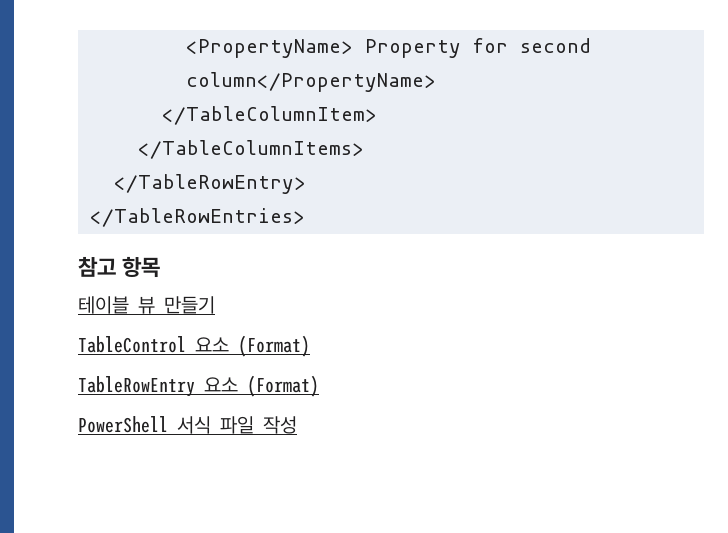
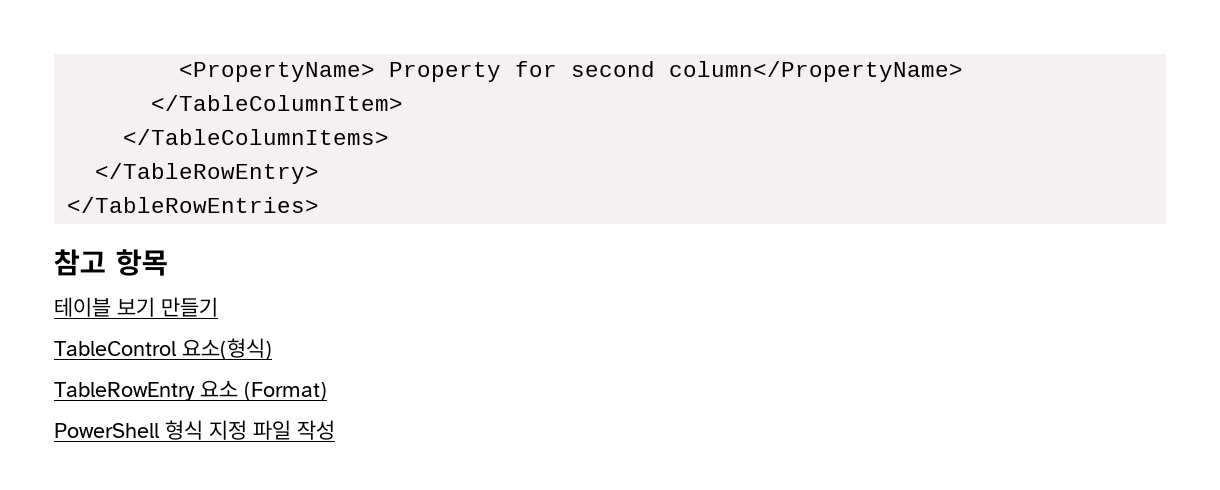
[138,296,155,314] 뷰 -> [117,297,155,317] 보기
[195,335,310,357] 요소 (Format) -> [182,338,272,360] 요소(형식)
[177,416,211,434] 서식 -> [165,420,247,440] 형식 지정

